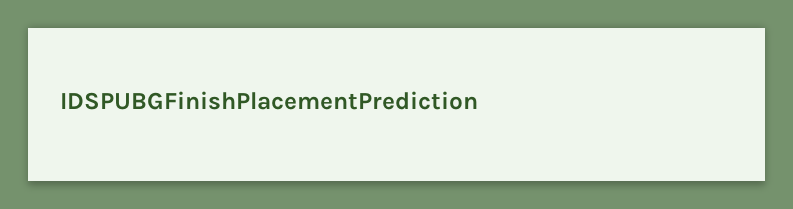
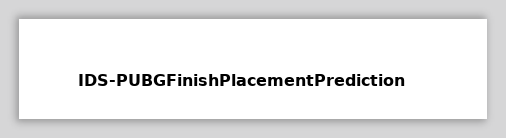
[60,91,478,110] IDSPUBGFinishPlacementPrediction -> [78,74,405,86] IDS-PUBGFinishPlacementPrediction

